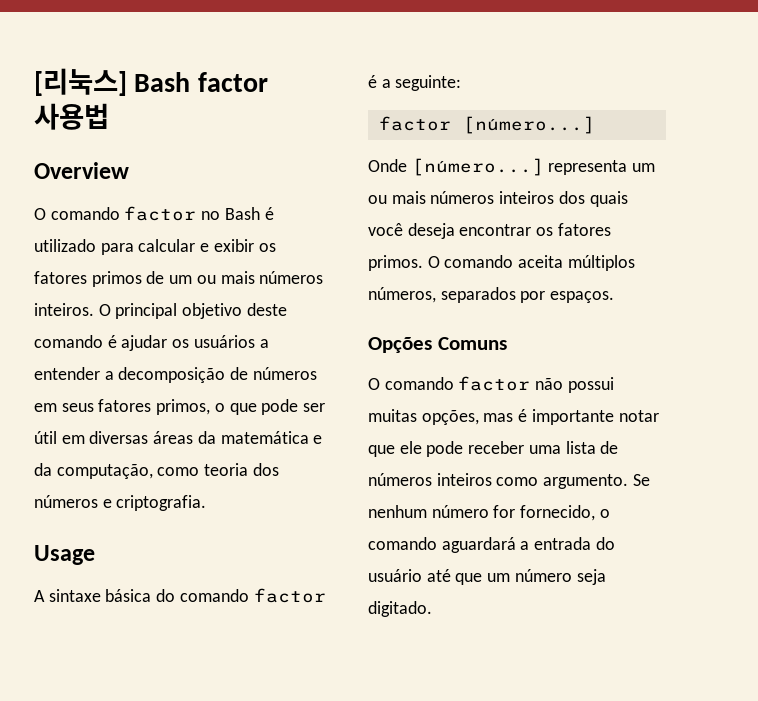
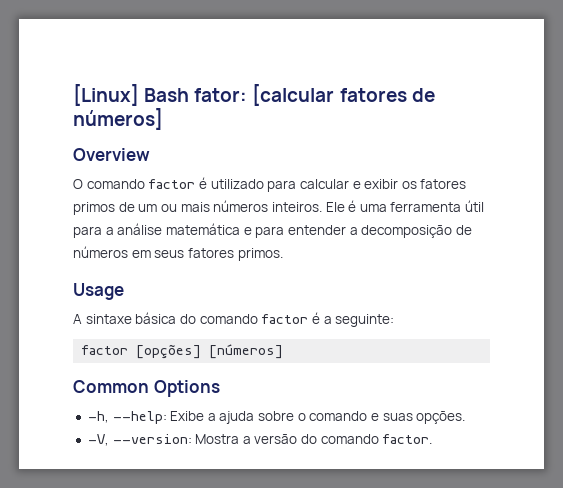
[34,68,268,96] [34,103,109,130] [리눅스] Bash factor 사용법 -> [73,84,435,106] [73,108,163,130] [Linux] Bash fator: [calcular fatores de números]
[201,207,260,220] no Bash -> (196, 184) none
[98,303,287,319] [34,335,269,351] O principal objetivo deste comando é ajudar os usuários a -> [325,200,485,212] [73,223,285,238] Ele é uma ferramenta útil para a análise matemática e para
[156,399,326,415] [34,431,323,444] [34,463,279,479] [34,495,207,511] primos, o que pode ser útil em diversas áreas da matemática e da computação, como teoria dos números e criptografia. -> [237,248,283,261] primos.
[462,116,595,134] [368,158,656,176] [368,191,628,207] [368,223,611,239] [368,255,635,271] [368,287,615,303] [368,337,507,353] [368,376,614,393] [368,409,659,425] [368,441,619,457] [368,473,650,489] [368,505,610,521] [368,537,615,553] [368,569,606,585] [368,601,432,617] [número...] // Onde [número...] representa um ou mais números inteiros dos quais você deseja encontrar os fatores primos. O comando aceita múltiplos números, separados por espaços. // Opções Comuns // O comando factor não possui muitas opções, mas é importante notar que ele pode receber uma lista de números inteiros como argumento. Se nenhum número for fornecido, o comando aguardará a entrada do usuário até que um número seja digitado. -> [136,344,284,359] [73,380,220,397] [87,411,466,424] [87,434,433,446] [opções] [números] // Common Options // -h, --help: Exibe a ajuda sobre o comando e suas opções. // -V, --version: Mostra a versão do comando factor.

